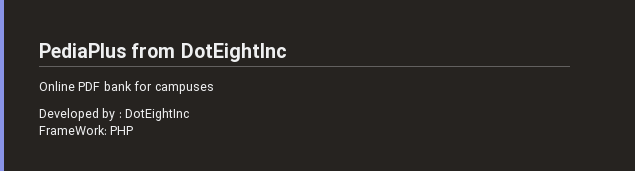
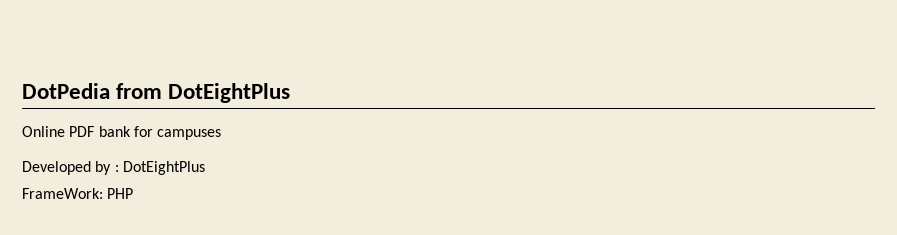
[39,43,287,62] PediaPlus from DotEightInc -> [22,83,291,103] DotPedia from DotEightPlus
[125,108,190,121] DotEightInc -> [122,161,205,175] DotEightPlus

